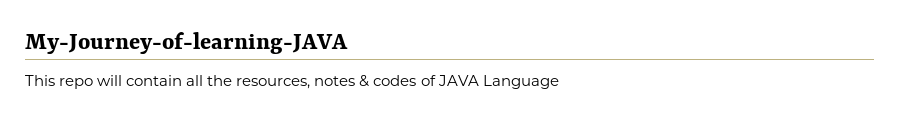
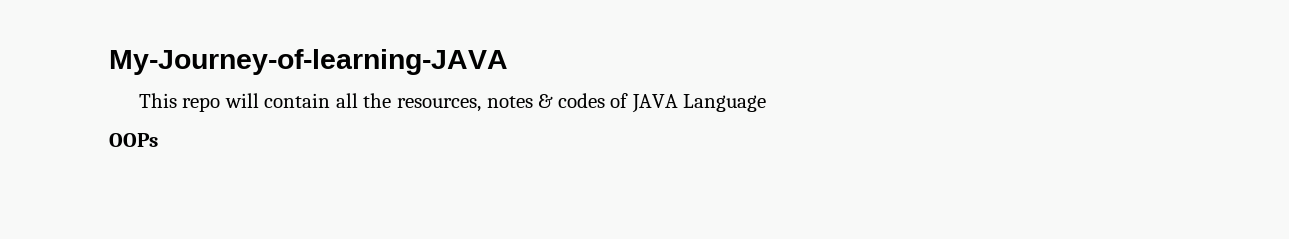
(559, 82) none -> [109,133,158,147] // OOPs

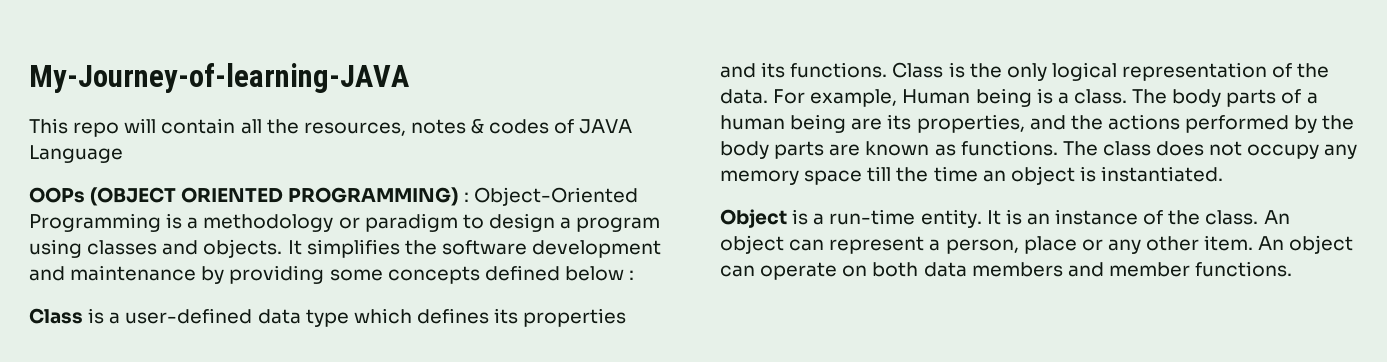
(158, 140) none -> [90,187,638,206] [29,213,661,232] [29,239,662,258] [29,265,635,284] [29,308,627,327] [720,62,1330,81] [720,88,1318,107] [720,114,1355,133] [720,140,1358,159] [720,166,1224,185] [720,209,1290,228] [720,235,1354,254] [720,261,1293,280] (OBJECT ORIENTED PROGRAMMING) : Object-Oriented Programming is a methodology or paradigm to design a program using classes and objects. It simplifies the software development and maintenance by providing some concepts defined below : // Class is a user-defined data type which defines its properties and its functions. Class is the only logical representation of the data. For example, Human being is a class. The body parts of a human being are its properties, and the actions performed by the body parts are known as functions. The class does not occupy any memory space till the time an object is instantiated. // Object is a run-time entity. It is an instance of the class. An object can represent a person, place or any other item. An object can operate on both data members and member functions.

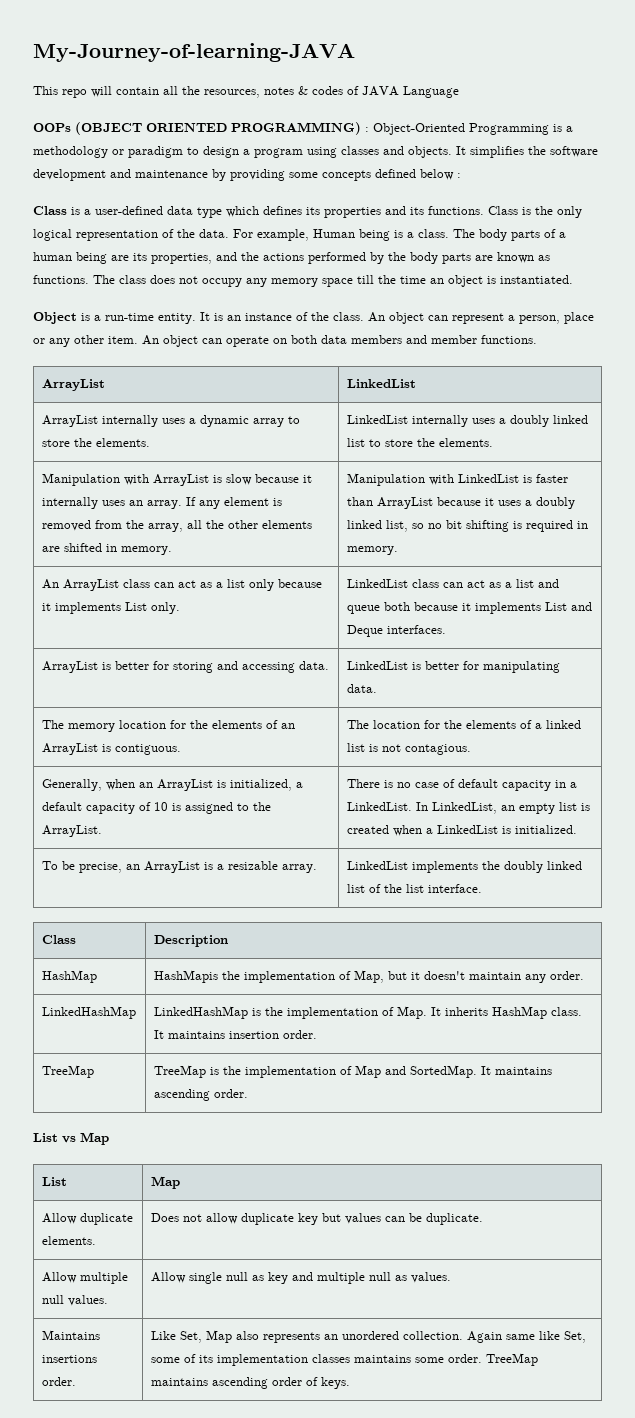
(1293, 269) none -> [41,379,105,391] [346,379,416,388] [41,415,300,427] [41,438,150,447] [346,415,588,427] [346,438,493,447] [41,473,312,486] [41,497,282,509] [41,520,312,532] [41,543,172,555] [346,473,568,486] [346,497,575,509] [346,520,588,532] [346,546,398,555] [41,579,322,591] [41,602,180,614] [346,579,559,588] [346,602,592,614] [346,625,446,637] [41,661,329,673] [346,661,560,673] [346,684,377,693] [41,720,295,732] [41,743,181,755] [346,720,581,729] [346,743,471,755] [41,779,303,791] [41,802,271,814] [41,825,102,837] [346,779,577,791] [346,802,590,814] [346,825,577,836] [41,861,317,873] [346,861,582,873] [346,884,482,893] [41,935,76,944] [153,935,228,947] [41,970,97,983] [153,970,584,983] [41,1006,136,1019] [153,1006,582,1019] [153,1030,317,1039] [41,1065,94,1078] [153,1065,552,1078] [153,1089,248,1101] [33,1132,109,1145] [41,1177,67,1186] [150,1176,180,1189] [41,1213,133,1225] [41,1236,96,1245] [150,1213,483,1225] [41,1272,128,1284] [41,1295,108,1306] [150,1272,451,1284] [41,1330,100,1340] [41,1355,97,1363] [41,1377,76,1386] [150,1330,586,1343] [150,1353,538,1366] [150,1377,350,1389] // ArrayList | LinkedList // ArrayList internally uses a dynamic array to store the elements. | LinkedList internally uses a doubly linked list to store the elements. // Manipulation with ArrayList is slow because it internally uses an array. If any element is removed from the array, all the other elements are shifted in memory. | Manipulation with LinkedList is faster than ArrayList because it uses a doubly linked list, so no bit shifting is required in memory. // An ArrayList class can act as a list only because it implements List only. | LinkedList class can act as a list and queue both because it implements List and Deque interfaces. // ArrayList is better for storing and accessing data. | LinkedList is better for manipulating data. // The memory location for the elements of an ArrayList is contiguous. | The location for the elements of a linked list is not contagious. // Generally, when an ArrayList is initialized, a default capacity of 10 is assigned to the ArrayList. | There is no case of default capacity in a LinkedList. In LinkedList, an empty list is created when a LinkedList is initialized. // To be precise, an ArrayList is a resizable array. | LinkedList implements the doubly linked list of the list interface. // Class | Description // HashMap | HashMapis the implementation of Map, but it doesn't maintain any order. // LinkedHashMap | LinkedHashMap is the implementation of Map. It inherits HashMap class. It maintains insertion order. // TreeMap | TreeMap is the implementation of Map and SortedMap. It maintains ascending order. // List vs Map // List | Map // Allow duplicate elements. | Does not allow duplicate key but values can be duplicate. // Allow multiple null values. | Allow single null as key and multiple null as values. // Maintains insertions order. | Like Set, Map also represents an unordered collection. Again same like Set, some of its implementation classes maintains some order. TreeMap maintains ascending order of keys.

